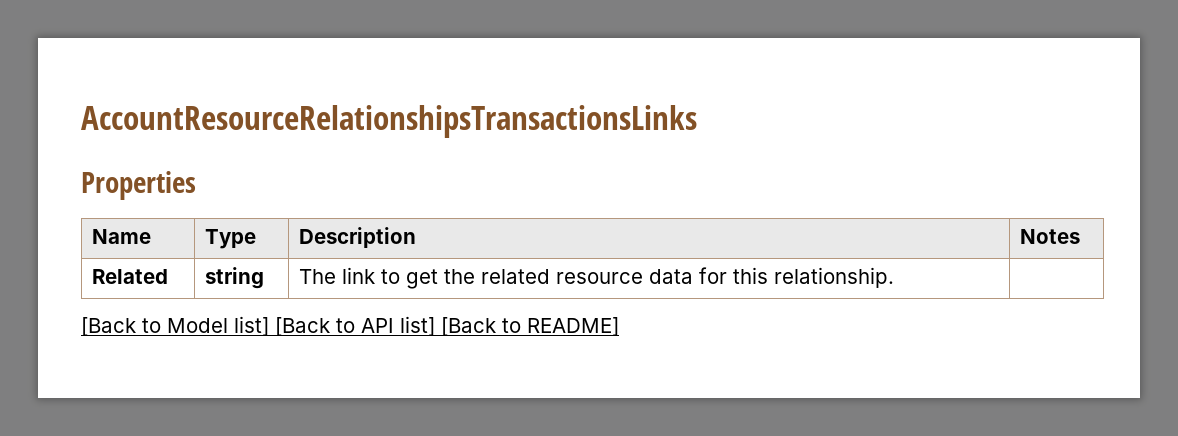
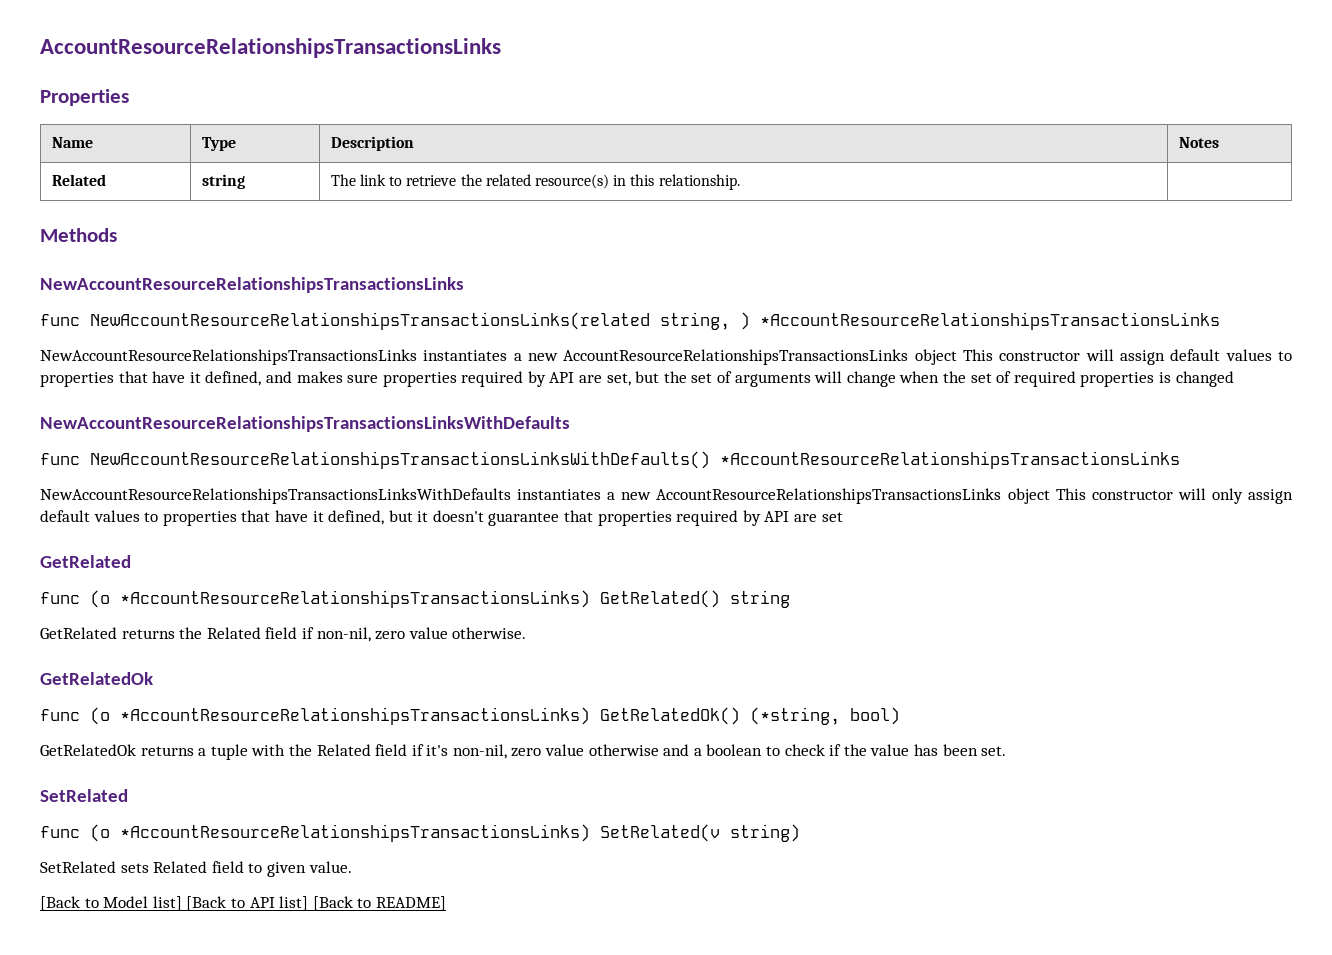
[405,269,438,289] get -> [406,175,457,186] retrieve
[555,267,727,284] resource data for -> [535,174,627,189] resource(s) in
(894, 277) none -> [40,228,117,242] [40,277,464,293] [40,312,1220,330] [40,349,1292,365] [40,371,1234,387] [40,416,570,432] [40,451,1180,469] [40,488,1293,504] [40,510,843,526] [40,555,131,568] [40,590,790,608] [40,627,527,642] [40,672,153,685] [40,707,900,725] [40,744,1007,760] [40,789,128,802] [40,824,800,842] [40,861,352,877] // Methods // NewAccountResourceRelationshipsTransactionsLinks // func NewAccountResourceRelationshipsTransactionsLinks(related string, ) *AccountResourceRelationshipsTransactionsLinks // NewAccountResourceRelationshipsTransactionsLinks instantiates a new AccountResourceRelationshipsTransactionsLinks object This constructor will assign default values to properties that have it defined, and makes sure properties required by API are set, but the set of arguments will change when the set of required properties is changed // NewAccountResourceRelationshipsTransactionsLinksWithDefaults // func NewAccountResourceRelationshipsTransactionsLinksWithDefaults() *AccountResourceRelationshipsTransactionsLinks // NewAccountResourceRelationshipsTransactionsLinksWithDefaults instantiates a new AccountResourceRelationshipsTransactionsLinks object This constructor will only assign default values to properties that have it defined, but it doesn't guarantee that properties required by API are set // GetRelated // func (o *AccountResourceRelationshipsTransactionsLinks) GetRelated() string // GetRelated returns the Related field if non-nil, zero value otherwise. // GetRelatedOk // func (o *AccountResourceRelationshipsTransactionsLinks) GetRelatedOk() (*string, bool) // GetRelatedOk returns a tuple with the Related field if it's non-nil, zero value otherwise and a boolean to check if the value has been set. // SetRelated // func (o *AccountResourceRelationshipsTransactionsLinks) SetRelated(v string) // SetRelated sets Related field to given value.

